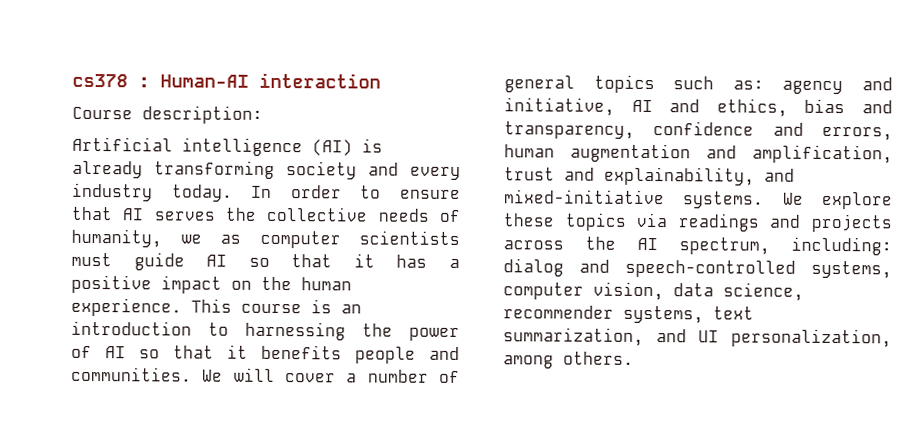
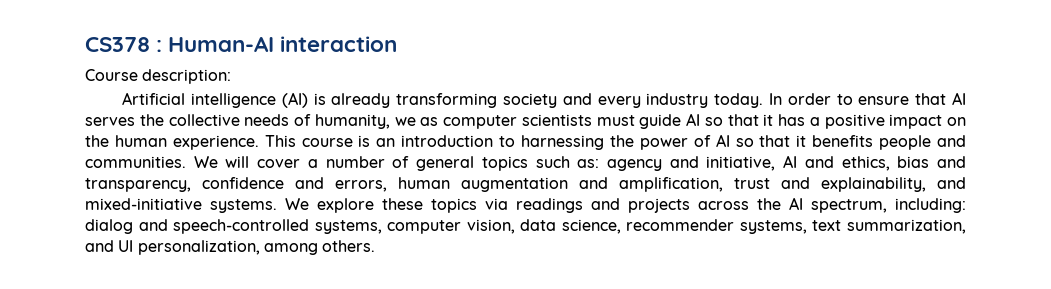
[72,73,128,88] cs378 -> [85,37,150,52] CS378

